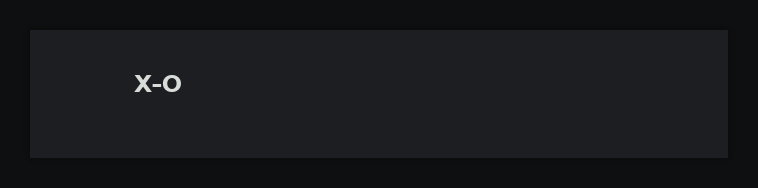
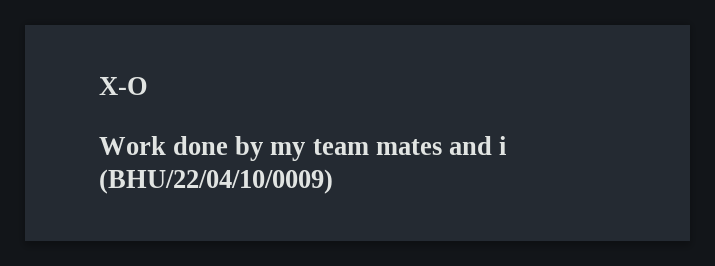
(182, 83) none -> [99,136,507,161] [99,169,333,194] // Work done by my team mates and i (BHU/22/04/10/0009)

